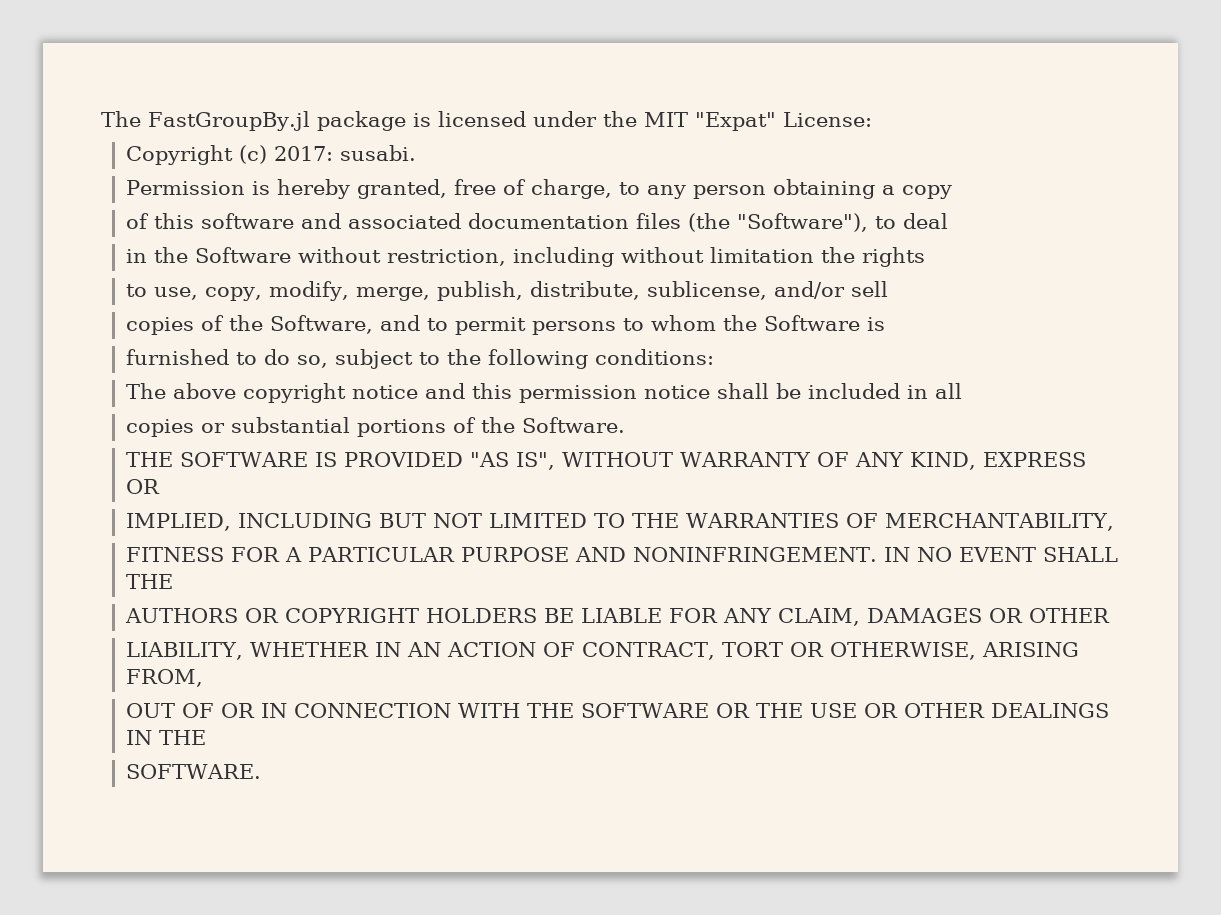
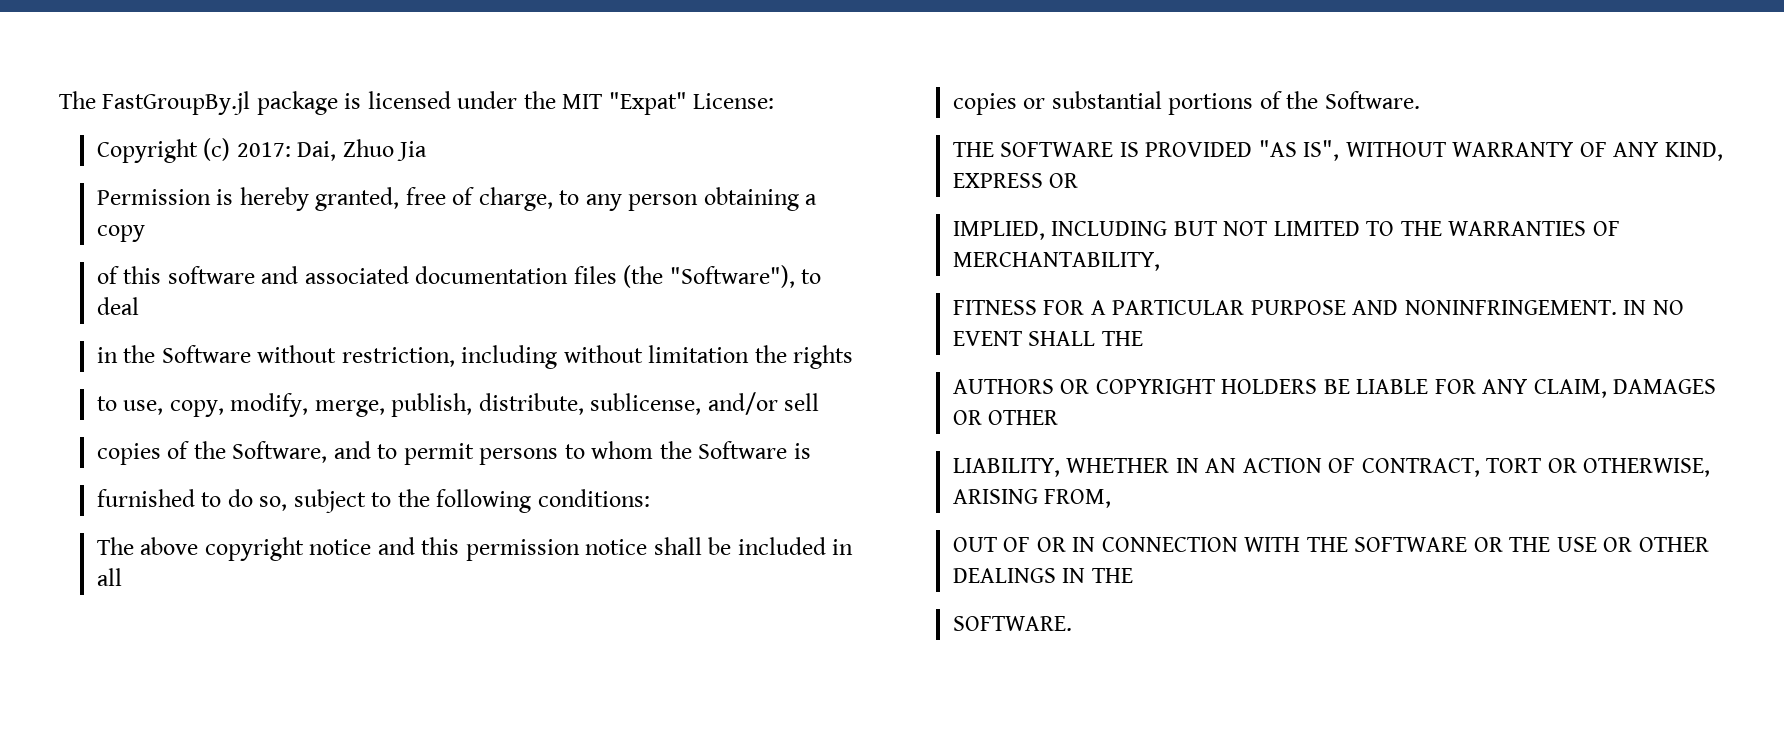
[340,145,417,161] susabi. -> [297,139,428,161] Dai, Zhuo Jia

